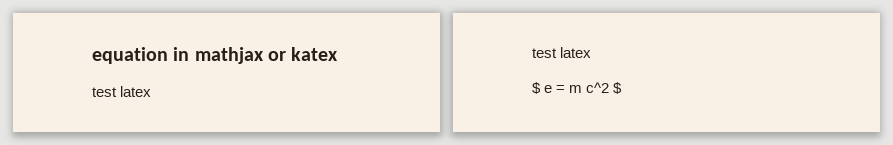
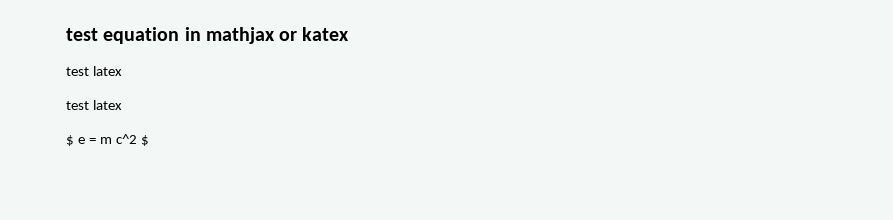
(92, 55) none -> [66,28,98,41] test

